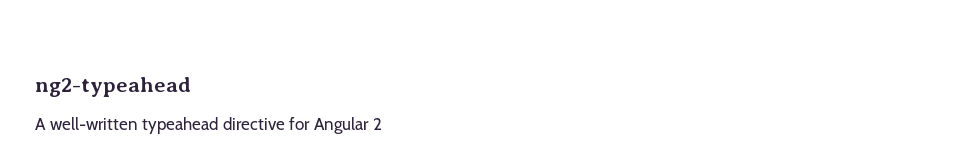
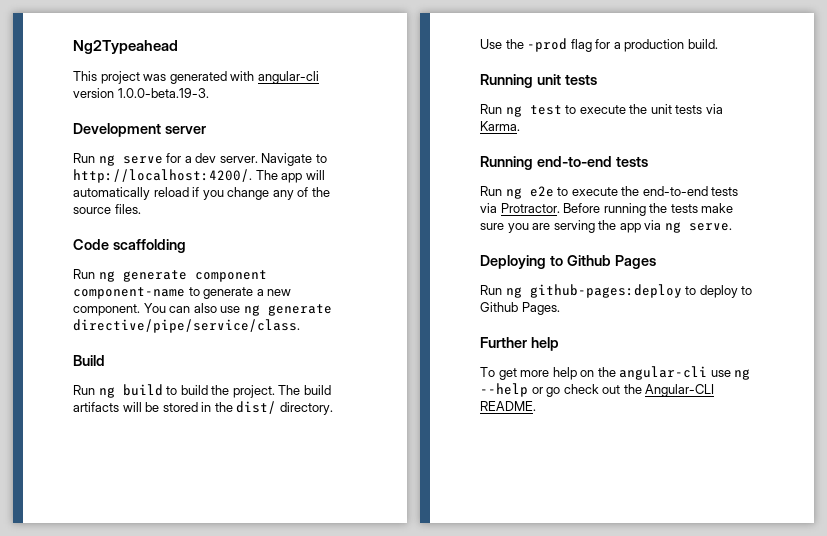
[35,77,191,97] [35,117,382,134] ng2-typeahead // A well-written typeahead directive for Angular 2 -> [73,40,178,54] [73,71,319,84] [73,88,209,98] [73,123,206,137] [73,153,327,166] [73,169,325,183] [73,187,330,200] [73,204,141,214] [73,239,186,253] [73,269,267,282] [73,287,292,299] [73,303,332,316] [73,319,300,333] [73,355,105,366] [73,384,331,398] [73,401,333,415] [480,38,718,52] [480,74,597,88] [480,104,723,117] [480,121,520,131] [480,156,648,170] [480,186,739,199] [480,203,734,216] [480,220,732,233] [480,255,656,269] [480,284,753,298] [480,302,560,315] [480,337,559,351] [480,366,751,380] [480,383,715,397] [480,401,536,411] Ng2Typeahead // This project was generated with angular-cli version 1.0.0-beta.19-3. // Development server // Run ng serve for a dev server. Navigate to http://localhost:4200/. The app will automatically reload if you change any of the source files. // Code scaffolding // Run ng generate component component-name to generate a new component. You can also use ng generate directive/pipe/service/class. // Build // Run ng build to build the project. The build artifacts will be stored in the dist/ directory. Use the -prod flag for a production build. // Running unit tests // Run ng test to execute the unit tests via Karma. // Running end-to-end tests // Run ng e2e to execute the end-to-end tests via Protractor. Before running the tests make sure you are serving the app via ng serve. // Deploying to Github Pages // Run ng github-pages:deploy to deploy to Github Pages. // Further help // To get more help on the angular-cli use ng --help or go check out the Angular-CLI README.

